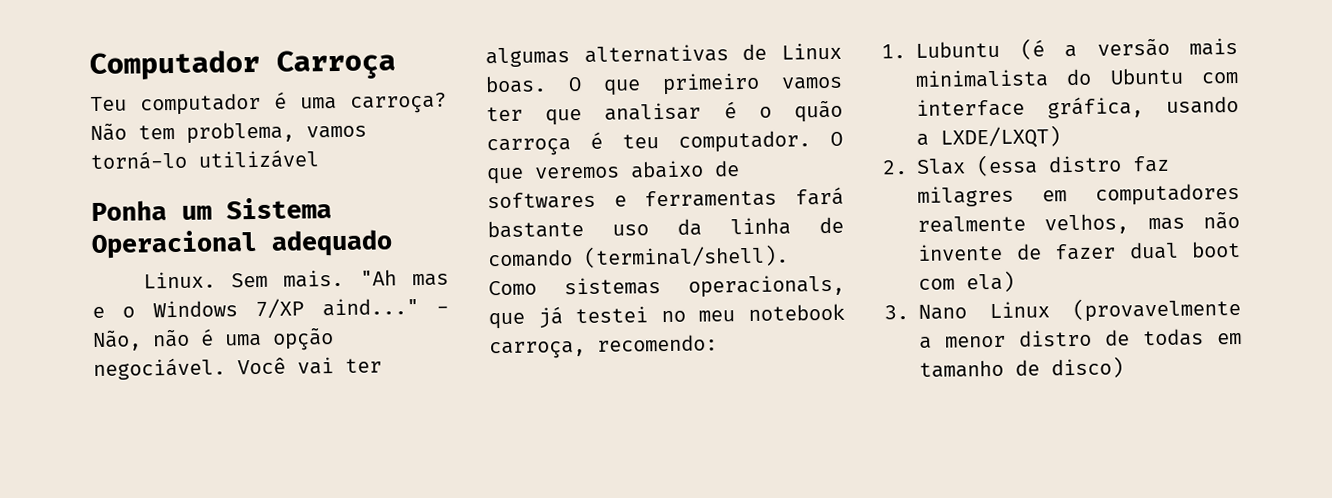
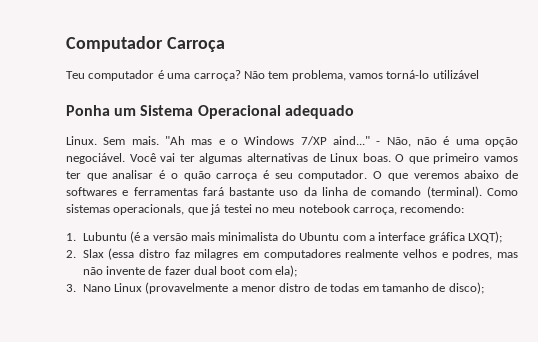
[622,134,659,149] teu -> [274,173,293,179] seu
[583,244,789,269] (terminal/shell). -> [426,186,482,198] (terminal).
[916,95,1239,119] [916,125,1061,149] interface gráfica, usando a LXDE/LXQT) -> [368,231,503,243] a interface gráfica LXQT);
[1044,213,1130,235] velhos, -> [402,249,493,260] velhos e podres,
[966,270,1015,293] ela) -> [275,265,298,277] ela);
[1051,356,1124,379] disco) -> [448,282,484,294] disco);

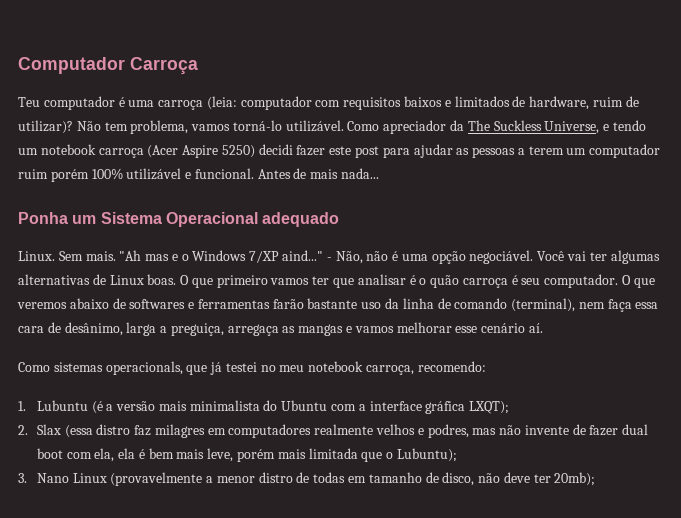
[193,70,241,81] carroça? -> [158,96,639,110] [18,120,73,134] carroça (leia: computador com requisitos baixos e limitados de hardware, ruim de utilizar)?
[432,70,479,79] utilizável -> [285,120,646,134] [18,144,661,158] [18,168,380,182] utilizável. Como apreciador da The Suckless Universe, e tendo um notebook carroça (Acer Aspire 5250) decidi fazer este post para ajudar as pessoas a terem um computador ruim porém 100% utilizável e funcional. Antes de mais nada...
[202,187,224,196] fará -> [272,299,304,309] farão
[426,186,482,198] (terminal). -> [511,298,659,312] [18,322,543,336] (terminal), nem faça essa cara de desânimo, larga a preguiça, arregaça as mangas e vamos melhorar esse cenário aí. //
[275,265,298,277] ela); -> [94,448,457,462] ela, ela é bem mais leve, porém mais limitada que o Lubuntu);
[448,282,484,294] disco); -> [442,472,596,486] disco, não deve ter 20mb);

